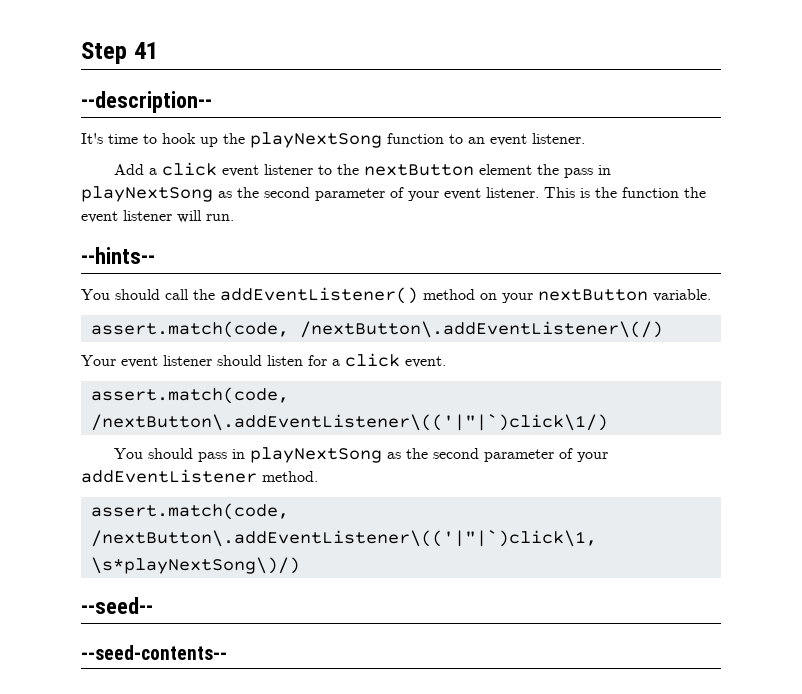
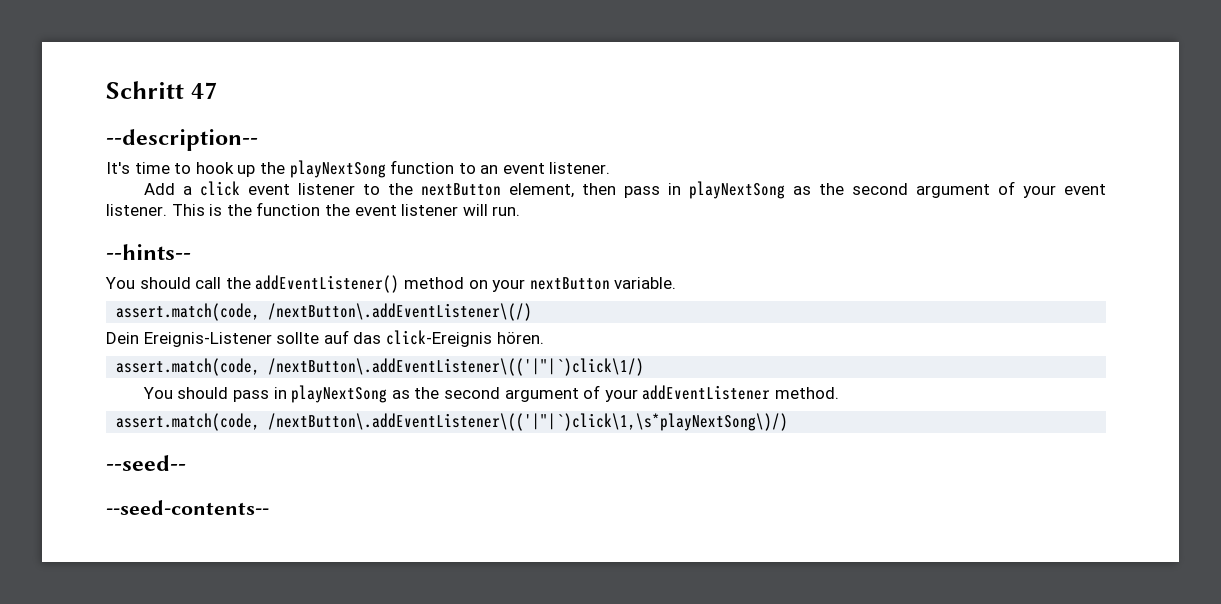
[81,42,158,64] Step 41 -> [106,81,217,99] Schritt 47
[478,164,611,178] [81,186,385,202] element the pass in playNextSong as the second parameter -> [508,181,990,199] element, then pass in playNextSong as the second argument
[81,353,446,368] Your event listener should listen for a click event. -> [106,330,544,347] Dein Ereignis-Listener sollte auf das click-Ereignis hören.
[483,449,554,462] parameter -> [504,388,579,402] argument

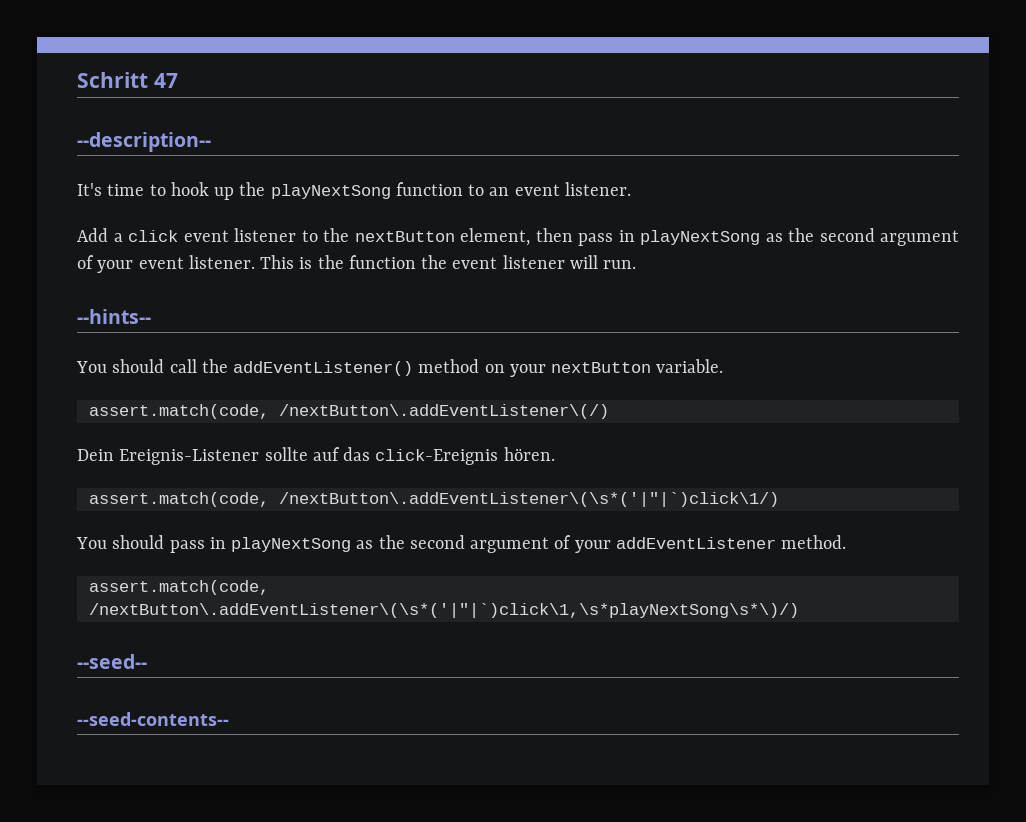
[268,358,645,376] /nextButton\.addEventListener\(('|"|`)click\1/) -> [278,492,779,507] /nextButton\.addEventListener\(\s*('|"|`)click\1/)
[268,413,789,431] /nextButton\.addEventListener\(('|"|`)click\1,\s*playNextSong\)/) -> [88,603,799,618] /nextButton\.addEventListener\(\s*('|"|`)click\1,\s*playNextSong\s*\)/)

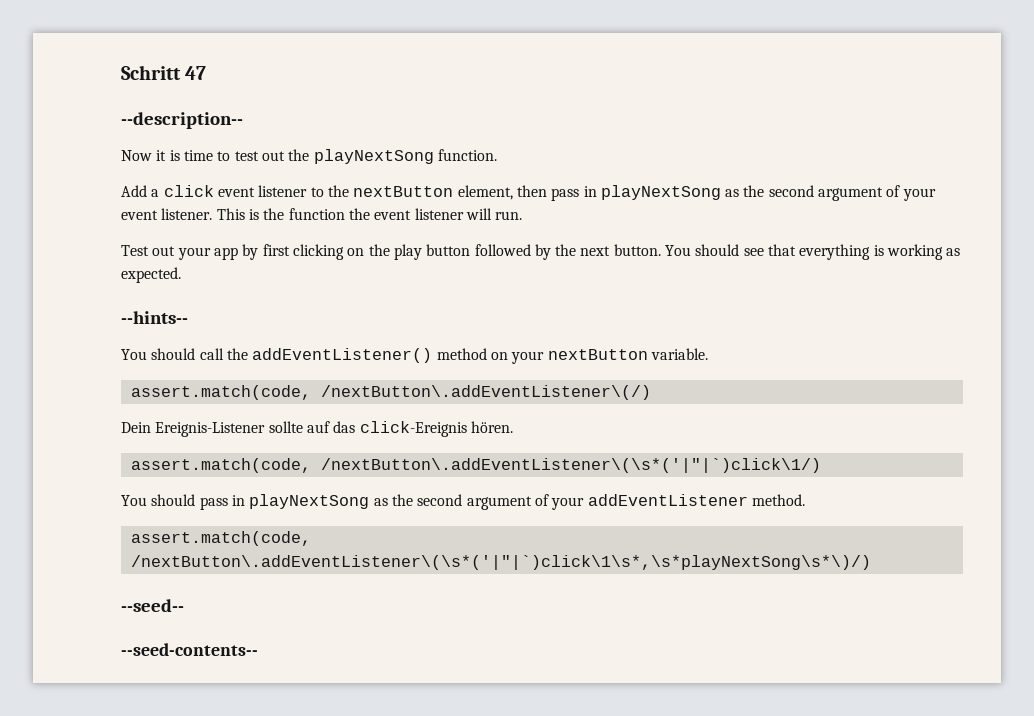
[77,182,631,200] It's time to hook up the playNextSong function to an event listener. -> [121,149,497,164] Now it is time to test out the playNextSong function.
(637, 264) none -> [121,244,961,260] [121,267,181,283] // Test out your app by first clicking on the play button followed by the next button. You should see that everything is working as expected.
[88,603,799,618] /nextButton\.addEventListener\(\s*('|"|`)click\1,\s*playNextSong\s*\)/) -> [130,555,871,570] /nextButton\.addEventListener\(\s*('|"|`)click\1\s*,\s*playNextSong\s*\)/)

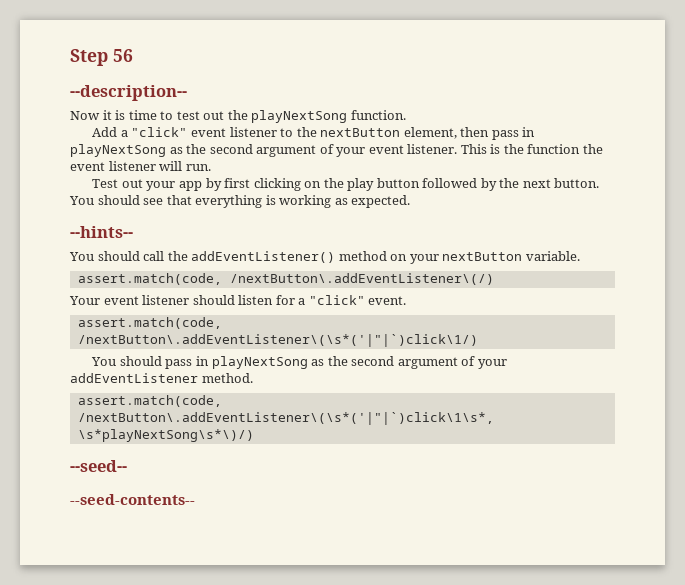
[121,65,207,80] Schritt 47 -> [70,49,133,66] Step 56
[163,185,214,197] click -> [131,127,188,137] "click"
[121,421,513,437] Dein Ereignis-Listener sollte auf das click-Ereignis hören. -> [69,295,407,305] Your event listener should listen for a "click" event.

